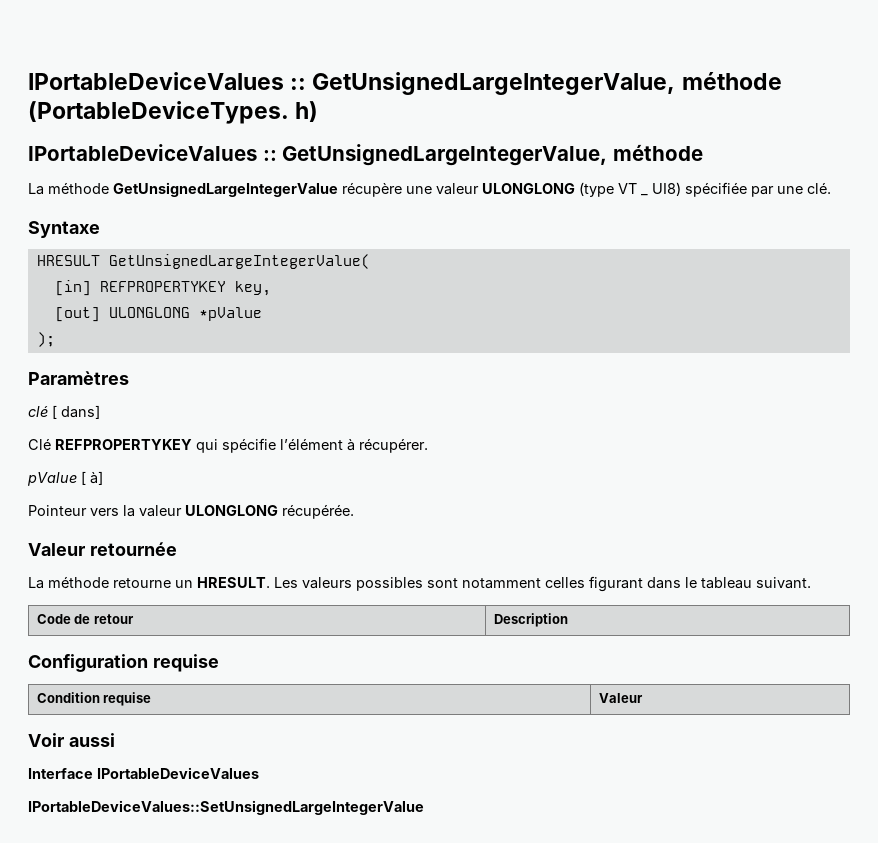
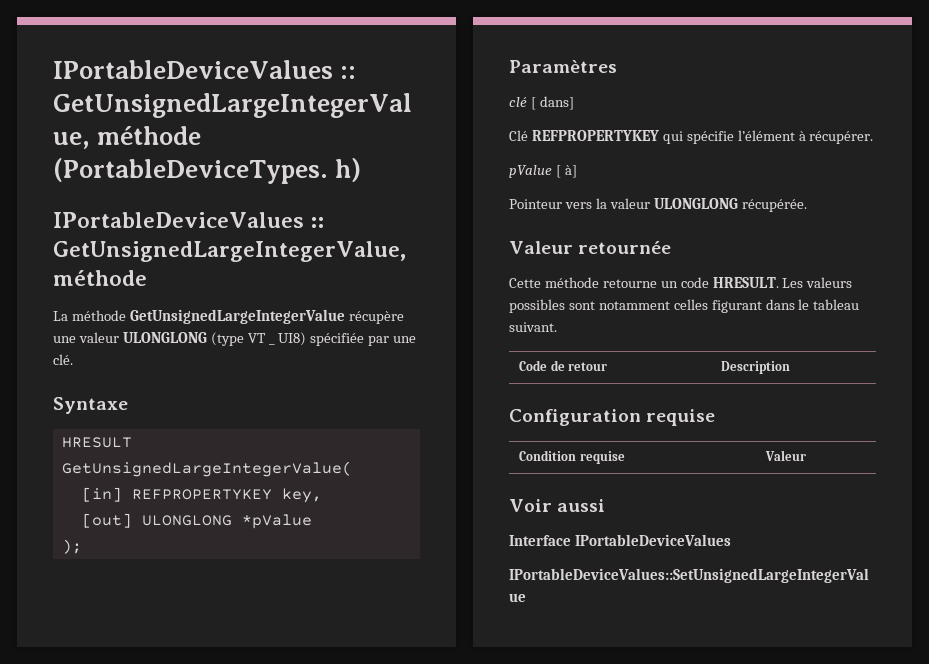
[28,577,44,589] La -> [509,278,541,288] Cette
(193, 584) none -> [680,277,709,288] code

